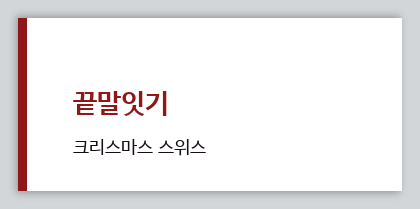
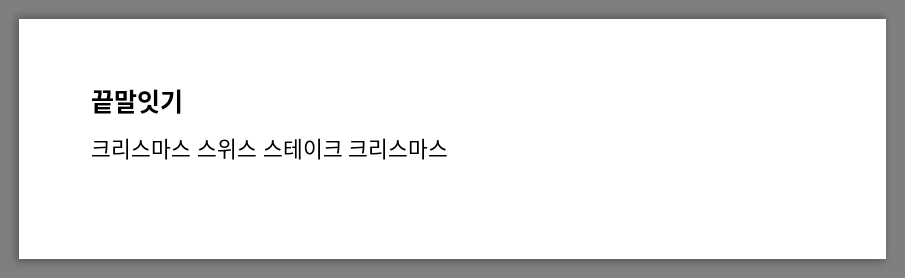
(206, 147) none -> [262,138,449,160] 스테이크 크리스마스

